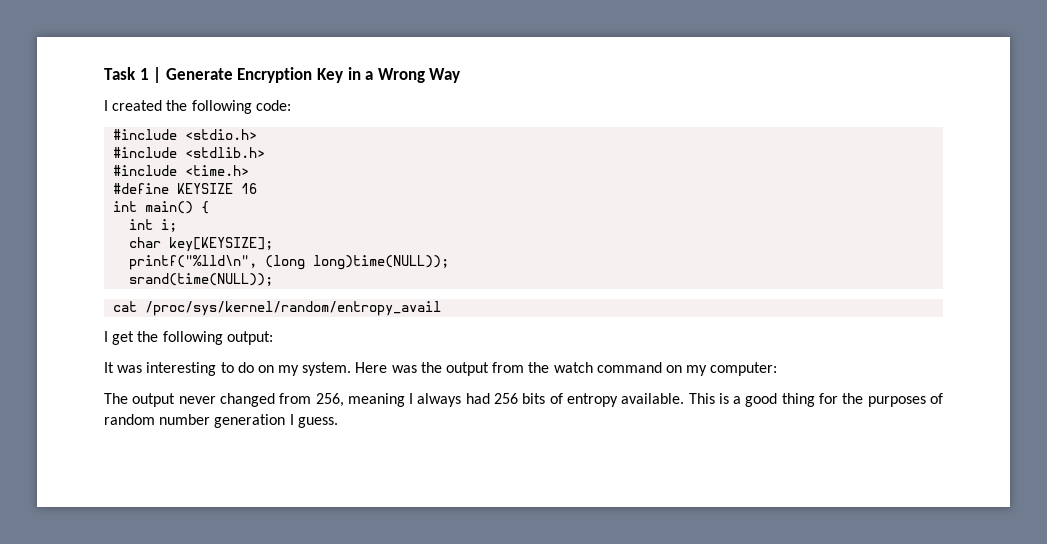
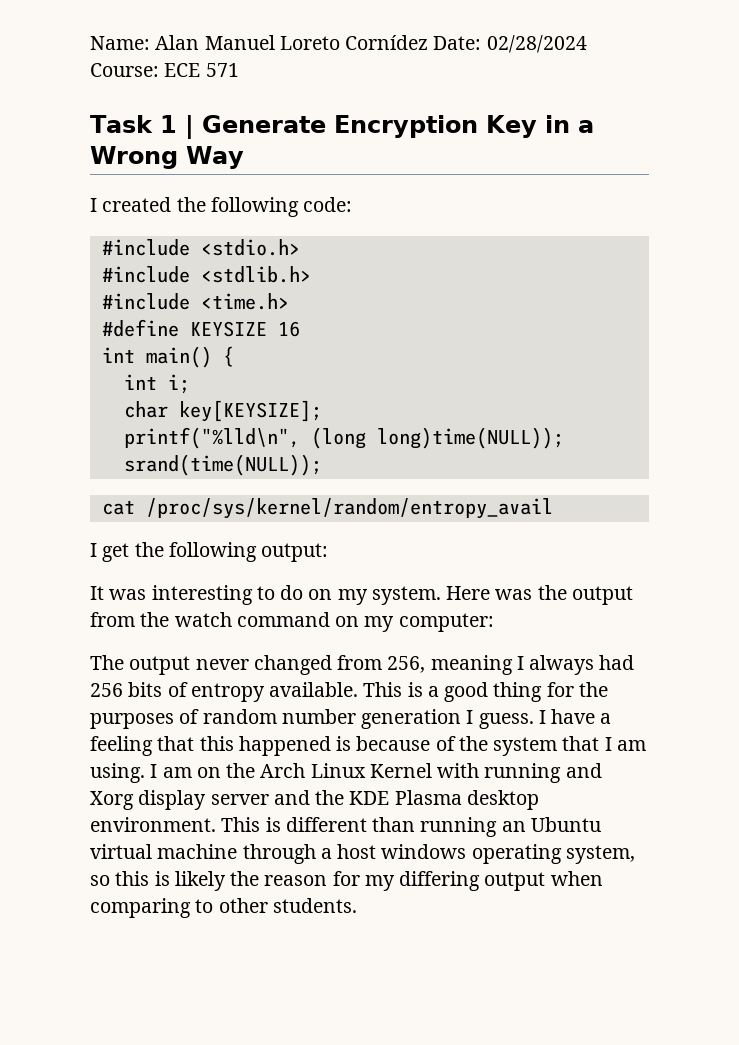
(104, 73) none -> [90,35,587,53] [90,63,239,77] Name: Alan Manuel Loreto Cornídez Date: 02/28/2024 Course: ECE 571 //
(338, 422) none -> [538,709,612,724] [90,736,646,756] [90,763,602,783] [90,790,539,810] [90,817,601,837] [90,844,635,864] [90,871,603,891] [90,898,357,918] I have a feeling that this happened is because of the system that I am using. I am on the Arch Linux Kernel with running and Xorg display server and the KDE Plasma desktop environment. This is different than running an Ubuntu virtual machine through a host windows operating system, so this is likely the reason for my differing output when comparing to other students.

